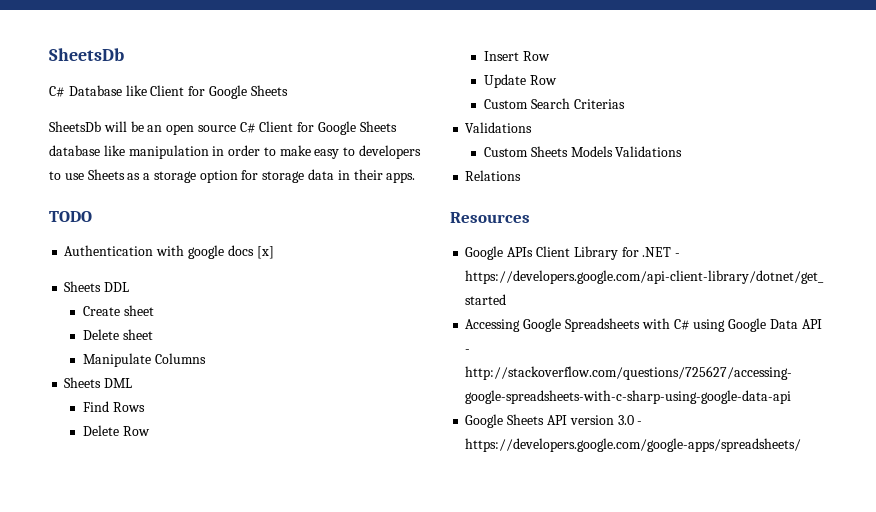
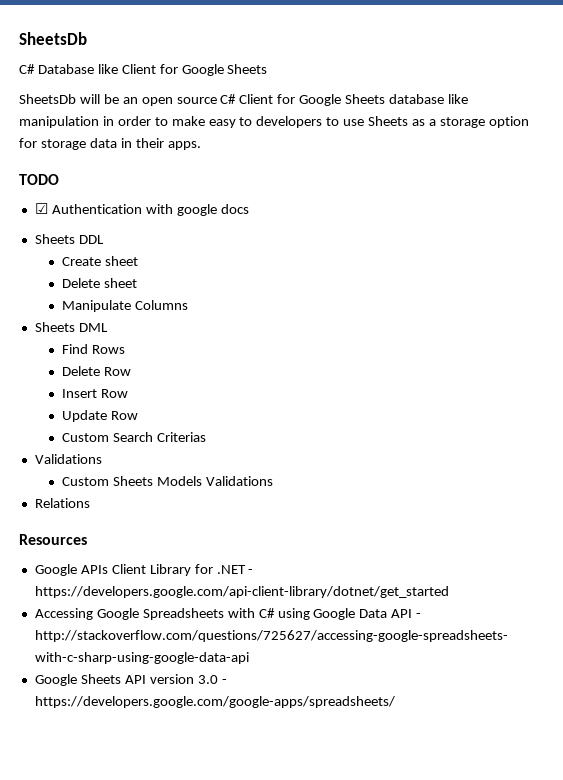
(92, 216) none -> [34,203,48,214] ☑
[256,246,274,259] [x] -> (249, 209) none

